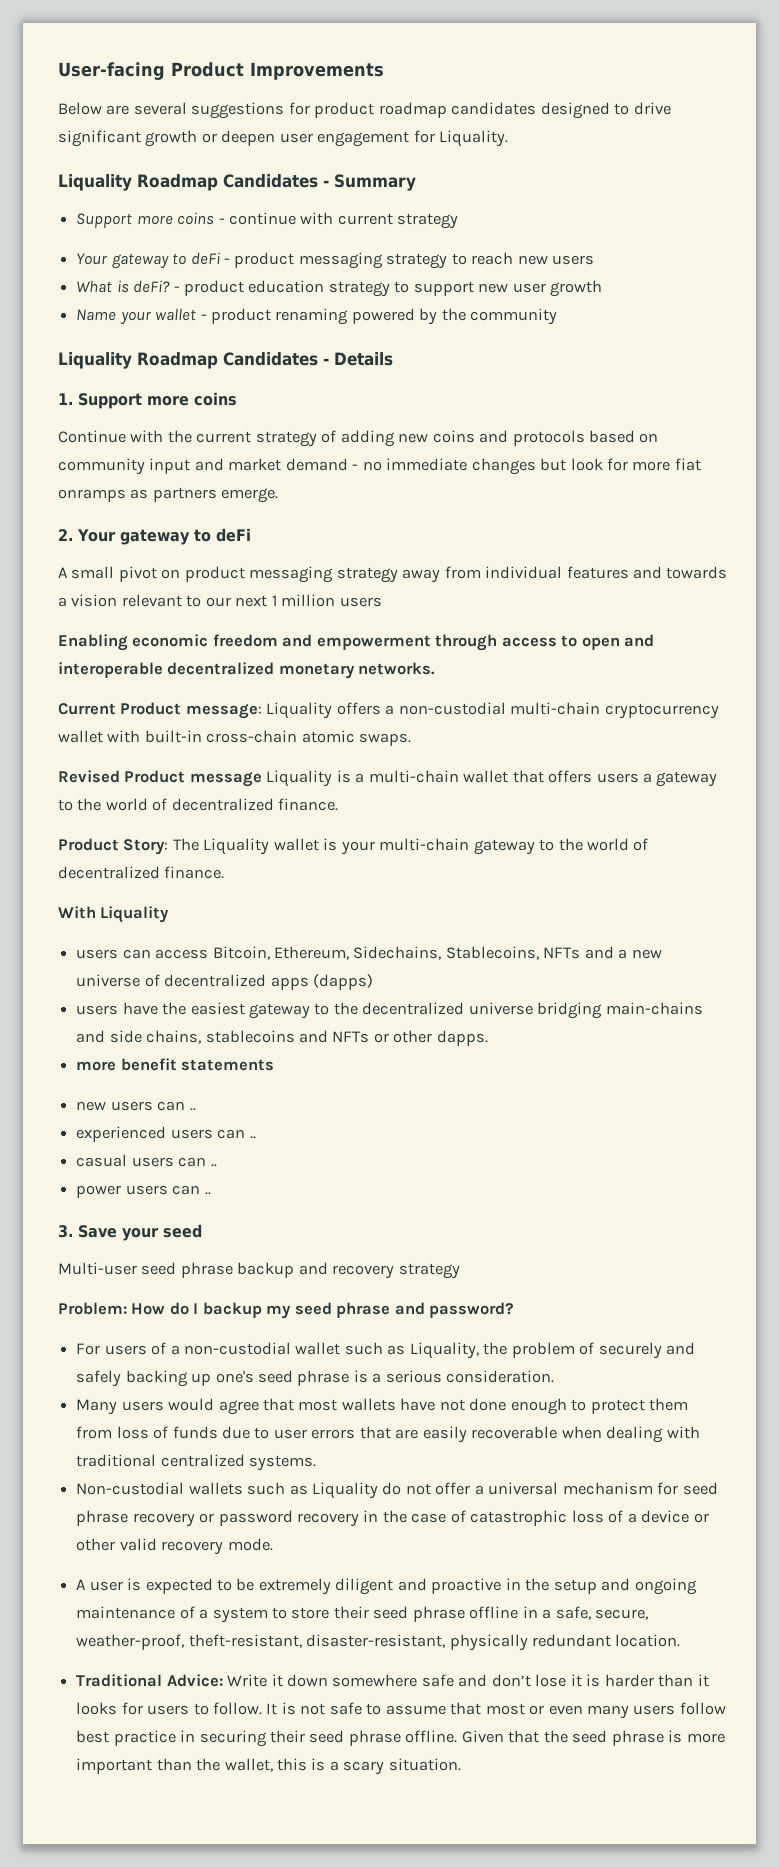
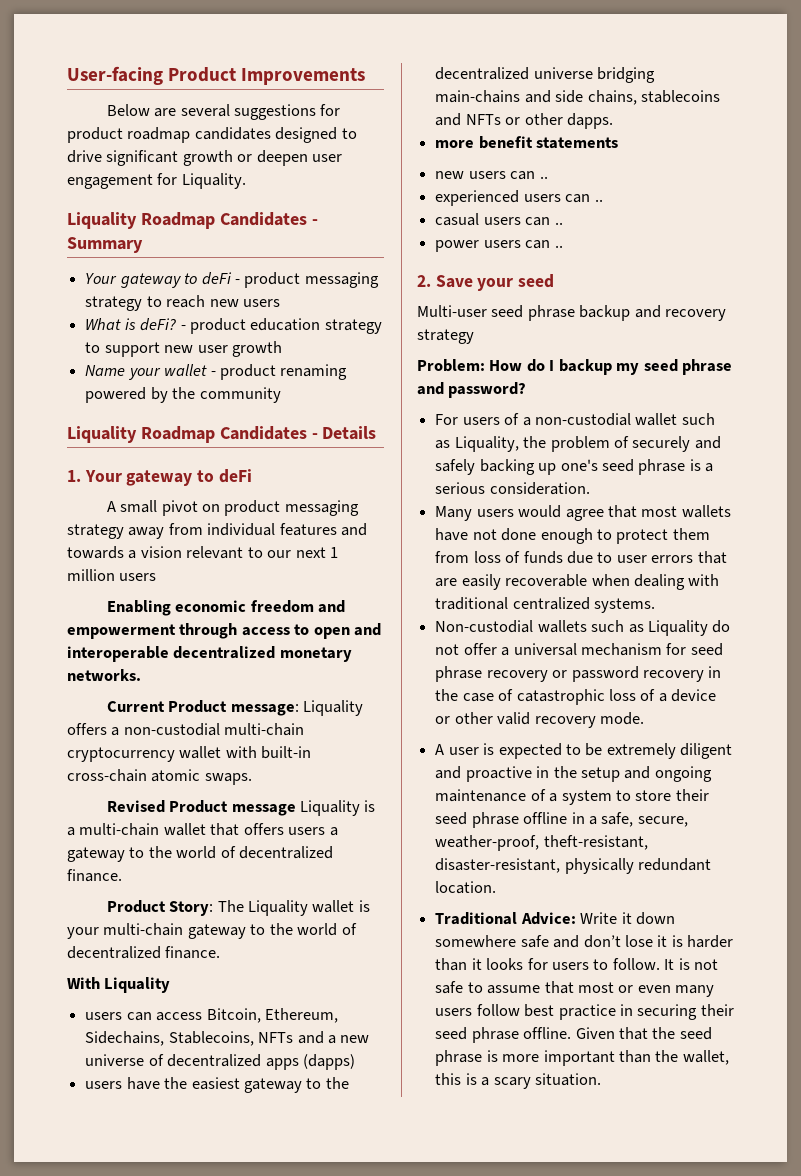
[76,212,459,229] // Support more coins - continue with current strategy -> (143, 245) none
[78,392,237,409] [58,430,659,447] [58,458,701,475] [58,487,279,503] [58,529,73,541] Support more coins // Continue with the current strategy of adding new coins and protocols based on community input and market demand - no immediate changes but look for more fiat onramps as partners emerge. // 2. -> (81, 476) none
[58,1225,73,1238] 3. -> [417,275,431,287] 2.

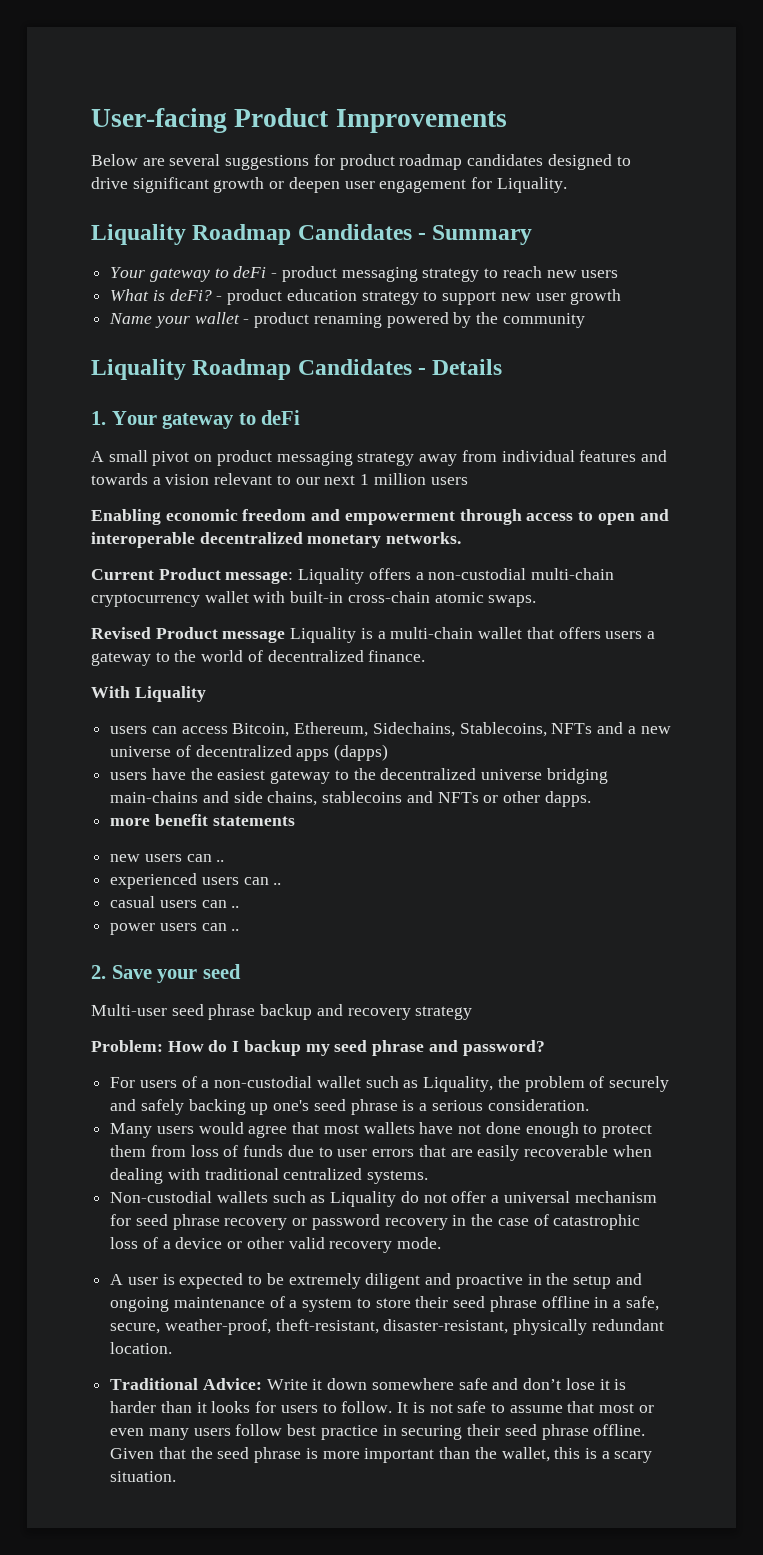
[106,900,370,916] [67,923,357,939] [67,946,221,959] // Product Story: The Liquality wallet is your multi-chain gateway to the world of decentralized finance. -> (426, 656) none

